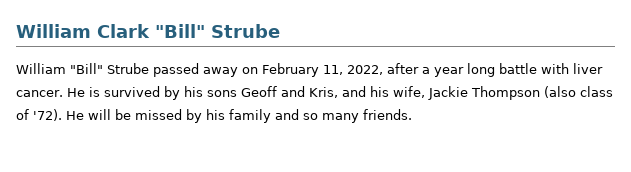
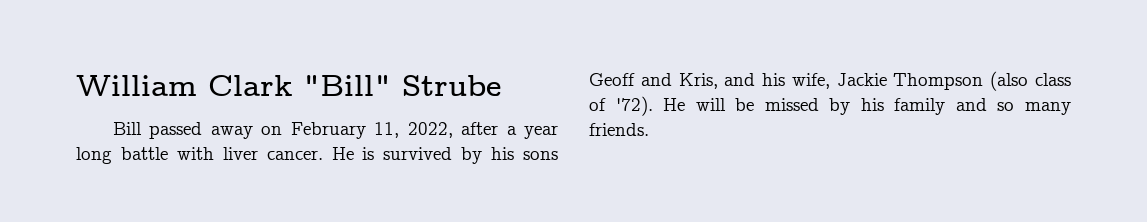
[16,63,149,74] William "Bill" Strube -> [113,122,143,135] Bill

